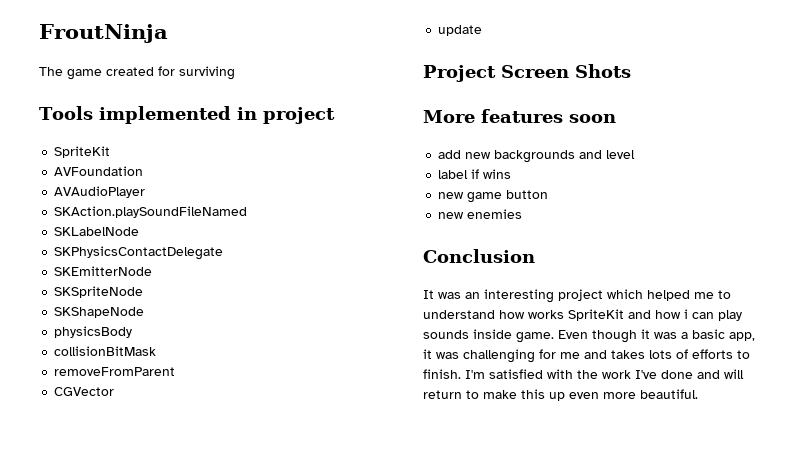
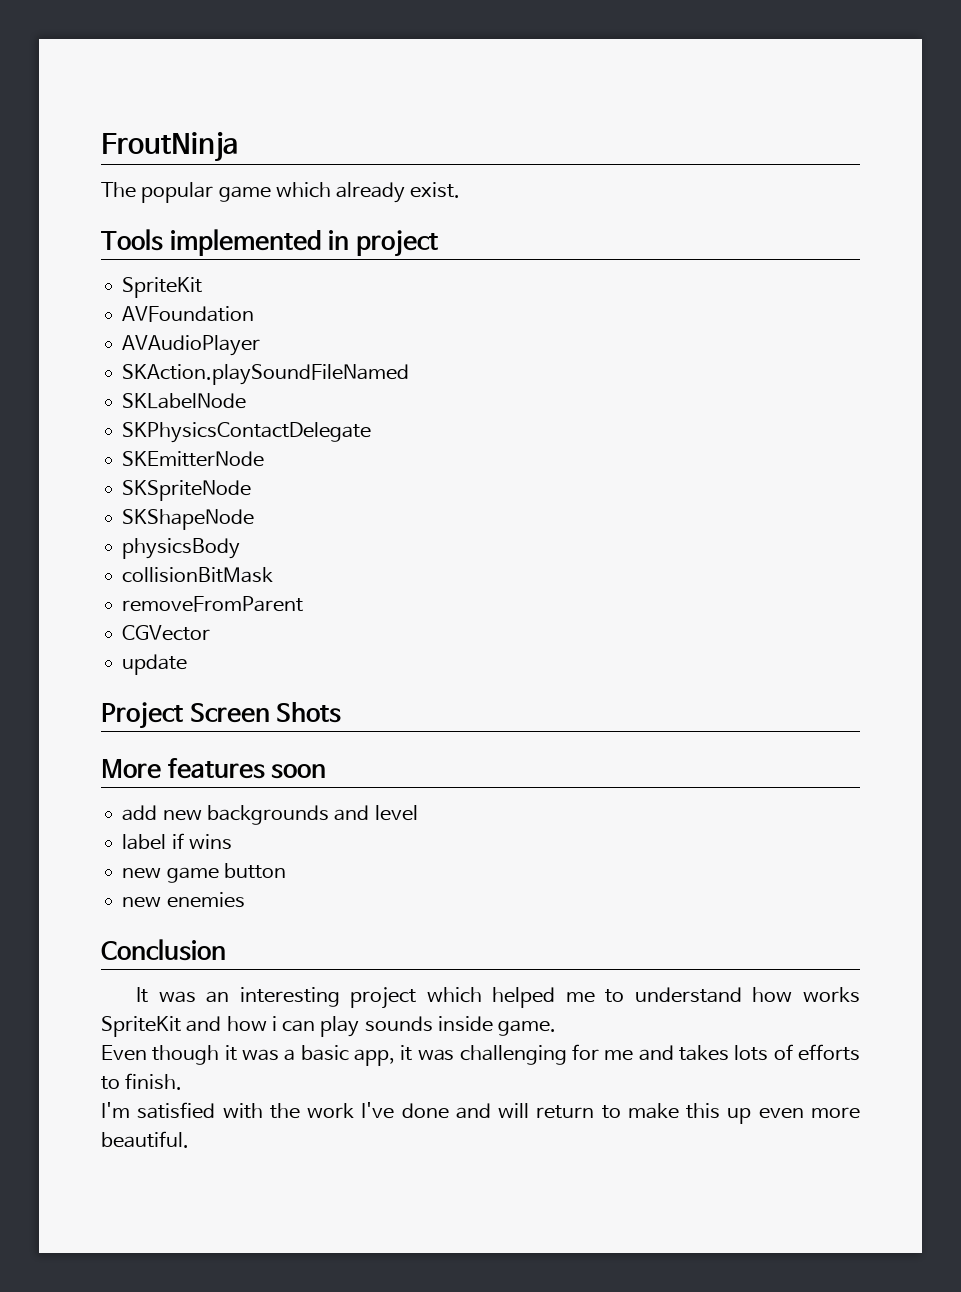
[67,66,235,80] game created for surviving -> [141,182,461,203] popular game which already exist.
(554, 337) none -> (557, 1028) //
(461, 374) none -> (183, 1081) //

